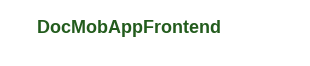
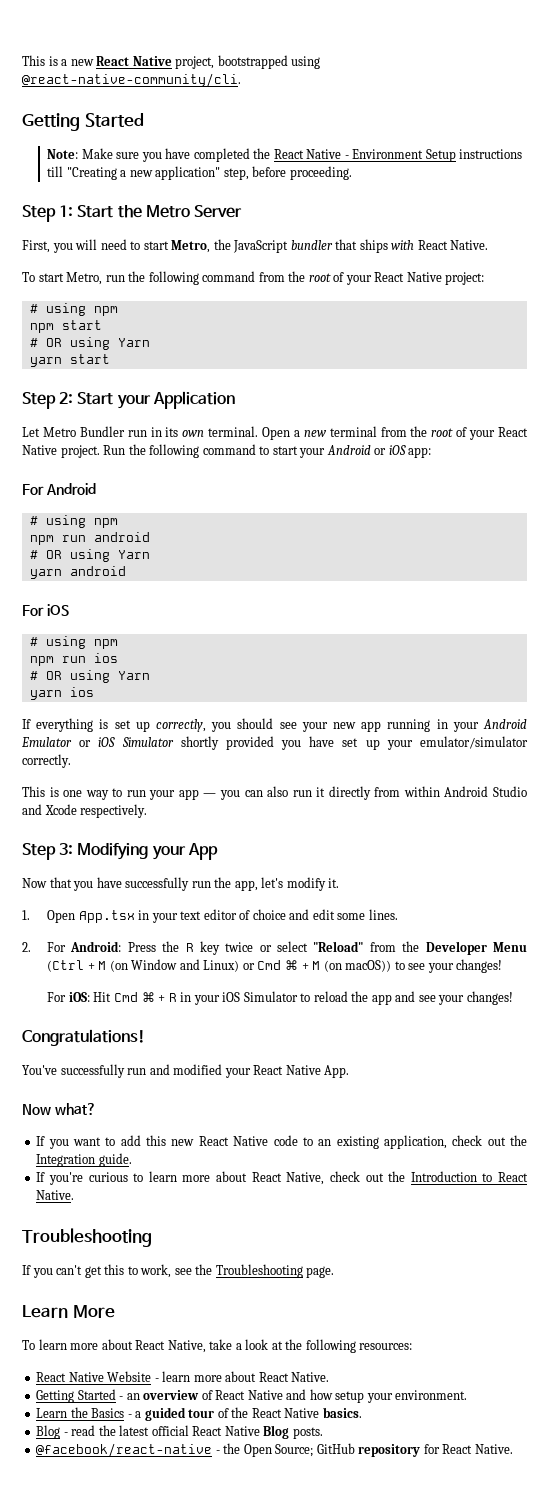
[37,20,221,37] DocMobAppFrontend -> [22,55,321,69] [22,73,241,87] [22,113,144,131] [47,148,523,162] [47,166,352,180] [22,205,242,222] [22,239,489,253] [22,271,485,285] [29,303,118,316] [29,320,102,333] [29,337,150,350] [29,354,110,367] [22,391,235,409] [22,426,528,440] [22,444,432,458] [22,483,96,495] [29,515,118,528] [29,532,150,545] [29,549,150,562] [29,566,126,579] [22,604,69,616] [29,636,118,649] [29,653,118,666] [29,670,150,683] [29,687,94,700] [22,718,527,732] [21,736,528,750] [22,754,71,768] [22,786,527,800] [22,804,148,818] [22,843,218,860] [22,877,340,891] [22,909,398,923] [22,941,527,955] [47,959,503,973] [47,991,513,1005] [22,1029,145,1046] [22,1064,350,1078] [22,1103,96,1115] [36,1135,527,1149] [36,1153,132,1167] [36,1171,528,1185] [36,1190,75,1200] [22,1228,152,1247] [22,1264,335,1278] [22,1305,115,1318] [22,1339,413,1353] [36,1371,330,1382] [36,1389,468,1403] [36,1407,362,1421] [36,1425,323,1439] [36,1443,513,1457] This is a new React Native project, bootstrapped using @react-native-community/cli. // Getting Started // Note: Make sure you have completed the React Native - Environment Setup instructions till "Creating a new application" step, before proceeding. // Step 1: Start the Metro Server // First, you will need to start Metro, the JavaScript bundler that ships with React Native. // To start Metro, run the following command from the root of your React Native project: // # using npm // npm start // # OR using Yarn // yarn start // Step 2: Start your Application // Let Metro Bundler run in its own terminal. Open a new terminal from the root of your React Native project. Run the following command to start your Android or iOS app: // For Android // # using npm // npm run android // # OR using Yarn // yarn android // For iOS // # using npm // npm run ios // # OR using Yarn // yarn ios // If everything is set up correctly, you should see your new app running in your Android Emulator or iOS Simulator shortly provided you have set up your emulator/simulator correctly. // This is one way to run your app — you can also run it directly from within Android Studio and Xcode respectively. // Step 3: Modifying your App // Now that you have successfully run the app, let's modify it. // 1. Open App.tsx in your text editor of choice and edit some lines. // 2. For Android: Press the R key twice or select "Reload" from the Developer Menu (Ctrl + M (on Window and Linux) or Cmd ⌘ + M (on macOS)) to see your changes! // For iOS: Hit Cmd ⌘ + R in your iOS Simulator to reload the app and see your changes! // Congratulations! // You've successfully run and modified your React Native App. // Now what? // If you want to add this new React Native code to an existing application, check out the Integration guide. // If you're curious to learn more about React Native, check out the Introduction to React Native. // Troubleshooting // If you can't get this to work, see the Troubleshooting page. // Learn More // To learn more about React Native, take a look at the following resources: // React Native Website - learn more about React Native. // Getting Started - an overview of React Native and how setup your environment. // Learn the Basics - a guided tour of the React Native basics. // Blog - read the latest official React Native Blog posts. // @facebook/react-native - the Open Source; GitHub repository for React Native.

